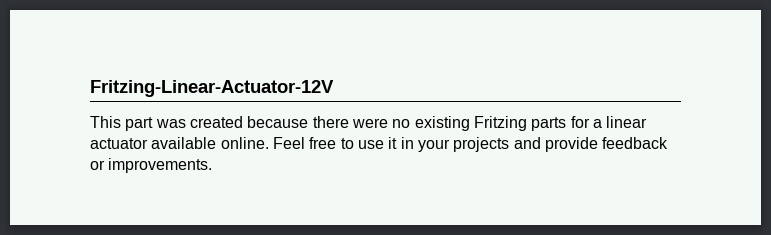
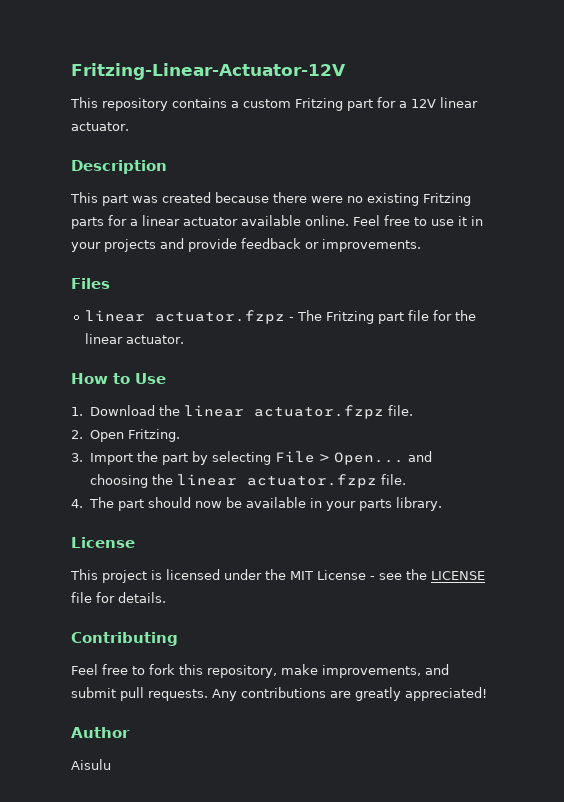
(334, 88) none -> [70,97,478,111] [71,122,129,131] [71,160,167,174] // This repository contains a custom Fritzing part for a 12V linear actuator. // Description
(213, 165) none -> [71,278,110,289] [85,310,477,324] [85,333,185,344] [71,373,166,384] [71,405,413,419] [71,429,180,442] [71,451,432,465] [89,474,406,488] [71,497,442,511] [71,537,135,548] [70,569,485,583] [71,592,166,603] [71,632,178,646] [71,664,449,678] [71,687,487,701] [71,727,130,738] [71,759,111,770] // Files // linear actuator.fzpz - The Fritzing part file for the linear actuator. // How to Use // 1. Download the linear actuator.fzpz file. // 2. Open Fritzing. // 3. Import the part by selecting File > Open... and choosing the linear actuator.fzpz file. // 4. The part should now be available in your parts library. // License // This project is licensed under the MIT License - see the LICENSE file for details. // Contributing // Feel free to fork this repository, make improvements, and submit pull requests. Any contributions are greatly appreciated! // Author // Aisulu

